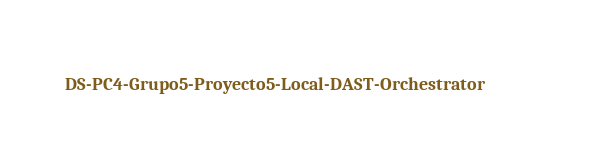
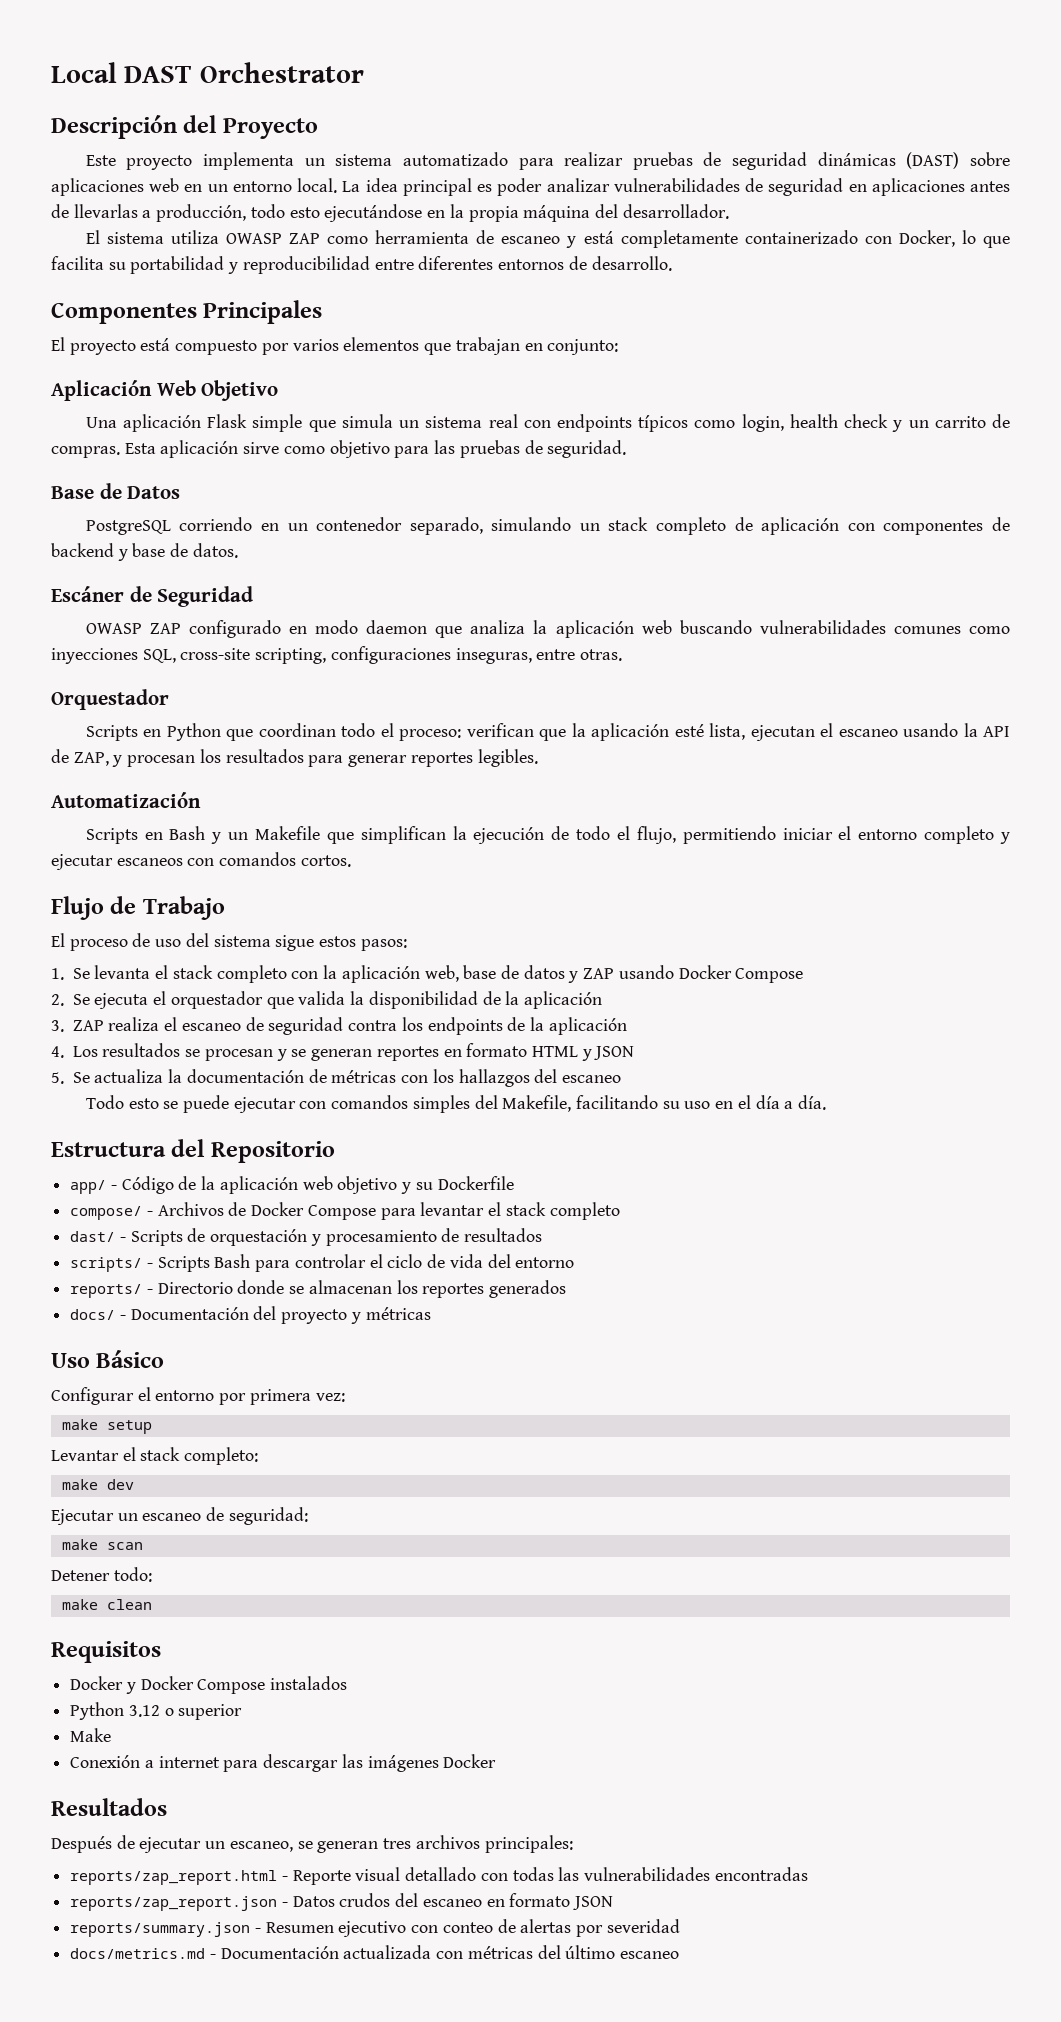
[65,77,486,94] DS-PC4-Grupo5-Proyecto5-Local-DAST-Orchestrator -> [51,62,364,83] [51,115,318,139] [85,152,1011,170] [51,178,1011,196] [51,204,729,222] [85,230,1010,248] [51,256,672,274] [51,300,323,324] [51,337,619,355] [51,380,279,401] [85,414,1011,432] [51,440,627,458] [51,483,181,499] [85,517,1010,535] [51,543,238,561] [51,586,254,607] [85,620,1010,638] [51,646,623,664] [51,689,169,710] [85,723,1010,741] [51,749,538,767] [51,792,201,808] [85,826,1011,844] [51,852,351,870] [51,896,225,920] [51,933,407,951] [51,965,804,983] [51,991,603,1009] [51,1017,627,1035] [51,1043,635,1061] [51,1069,622,1087] [85,1095,827,1113] [51,1139,335,1163] [70,1176,514,1194] [70,1202,620,1220] [70,1228,543,1246] [70,1254,575,1272] [70,1280,567,1298] [70,1306,431,1324] [51,1350,165,1368] [51,1387,345,1405] [61,1419,152,1434] [51,1447,259,1465] [61,1479,134,1490] [51,1507,308,1525] [61,1539,143,1550] [51,1567,152,1582] [61,1599,152,1610] [51,1641,161,1663] [70,1676,348,1694] [70,1702,243,1720] [70,1728,112,1742] [70,1754,497,1772] [51,1798,167,1816] [51,1835,573,1853] [70,1867,808,1885] [70,1893,614,1911] [70,1919,680,1937] [70,1945,680,1959] Local DAST Orchestrator // Descripción del Proyecto // Este proyecto implementa un sistema automatizado para realizar pruebas de seguridad dinámicas (DAST) sobre aplicaciones web en un entorno local. La idea principal es poder analizar vulnerabilidades de seguridad en aplicaciones antes de llevarlas a producción, todo esto ejecutándose en la propia máquina del desarrollador. // El sistema utiliza OWASP ZAP como herramienta de escaneo y está completamente containerizado con Docker, lo que facilita su portabilidad y reproducibilidad entre diferentes entornos de desarrollo. // Componentes Principales // El proyecto está compuesto por varios elementos que trabajan en conjunto: // Aplicación Web Objetivo // Una aplicación Flask simple que simula un sistema real con endpoints típicos como login, health check y un carrito de compras. Esta aplicación sirve como objetivo para las pruebas de seguridad. // Base de Datos // PostgreSQL corriendo en un contenedor separado, simulando un stack completo de aplicación con componentes de backend y base de datos. // Escáner de Seguridad // OWASP ZAP configurado en modo daemon que analiza la aplicación web buscando vulnerabilidades comunes como inyecciones SQL, cross-site scripting, configuraciones inseguras, entre otras. // Orquestador // Scripts en Python que coordinan todo el proceso: verifican que la aplicación esté lista, ejecutan el escaneo usando la API de ZAP, y procesan los resultados para generar reportes legibles. // Automatización // Scripts en Bash y un Makefile que simplifican la ejecución de todo el flujo, permitiendo iniciar el entorno completo y ejecutar escaneos con comandos cortos. // Flujo de Trabajo // El proceso de uso del sistema sigue estos pasos: // 1. Se levanta el stack completo con la aplicación web, base de datos y ZAP usando Docker Compose // 2. Se ejecuta el orquestador que valida la disponibilidad de la aplicación // 3. ZAP realiza el escaneo de seguridad contra los endpoints de la aplicación // 4. Los resultados se procesan y se generan reportes en formato HTML y JSON // 5. Se actualiza la documentación de métricas con los hallazgos del escaneo // Todo esto se puede ejecutar con comandos simples del Makefile, facilitando su uso en el día a día. // Estructura del Repositorio // app/ - Código de la aplicación web objetivo y su Dockerfile // compose/ - Archivos de Docker Compose para levantar el stack completo // dast/ - Scripts de orquestación y procesamiento de resultados // scripts/ - Scripts Bash para controlar el ciclo de vida del entorno // reports/ - Directorio donde se almacenan los reportes generados // docs/ - Documentación del proyecto y métricas // Uso Básico // Configurar el entorno por primera vez: // make setup // Levantar el stack completo: // make dev // Ejecutar un escaneo de seguridad: // make scan // Detener todo: // make clean // Requisitos // Docker y Docker Compose instalados // Python 3.12 o superior // Make // Conexión a internet para descargar las imágenes Docker // Resultados // Después de ejecutar un escaneo, se generan tres archivos principales: // reports/zap_report.html - Reporte visual detallado con todas las vulnerabilidades encontradas // reports/zap_report.json - Datos crudos del escaneo en formato JSON // reports/summary.json - Resumen ejecutivo con conteo de alertas por severidad // docs/metrics.md - Documentación actualizada con métricas del último escaneo

